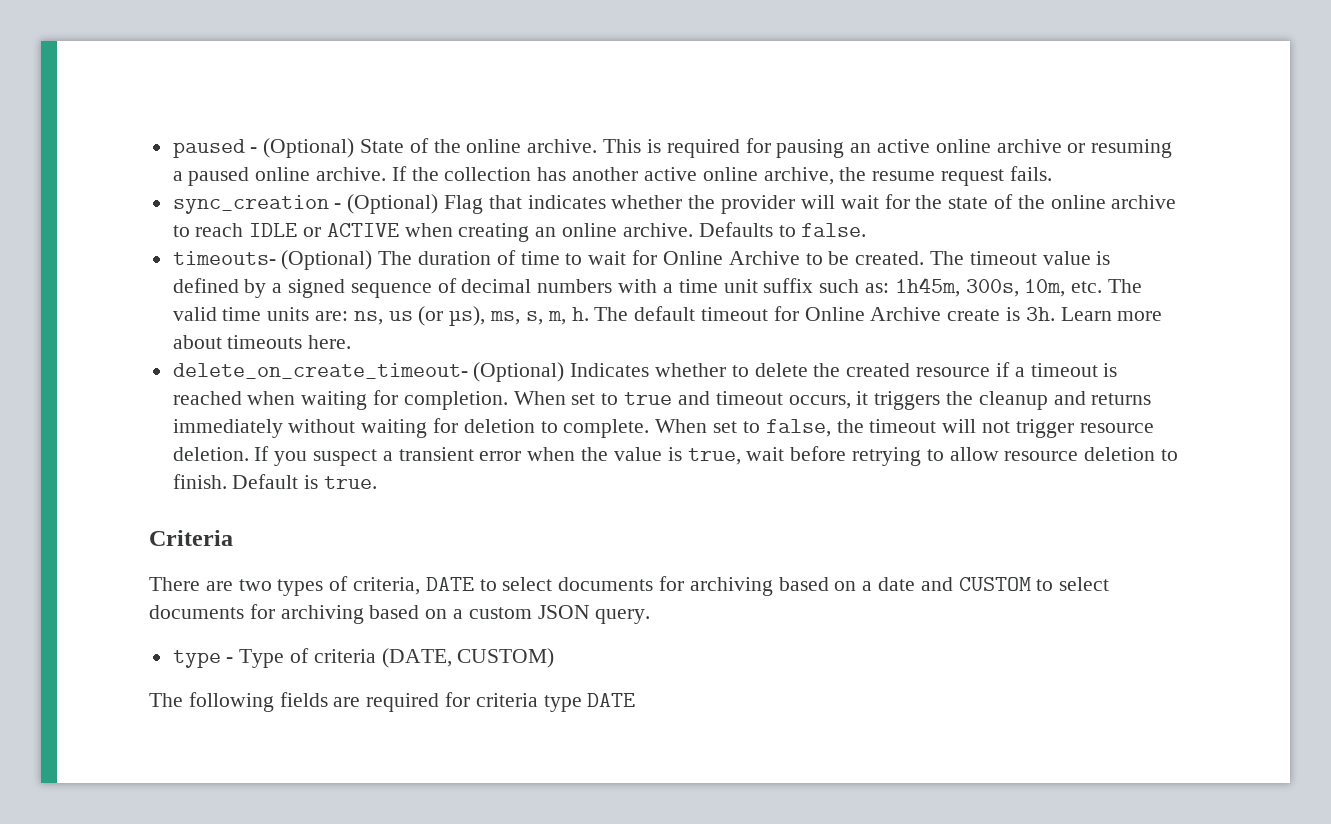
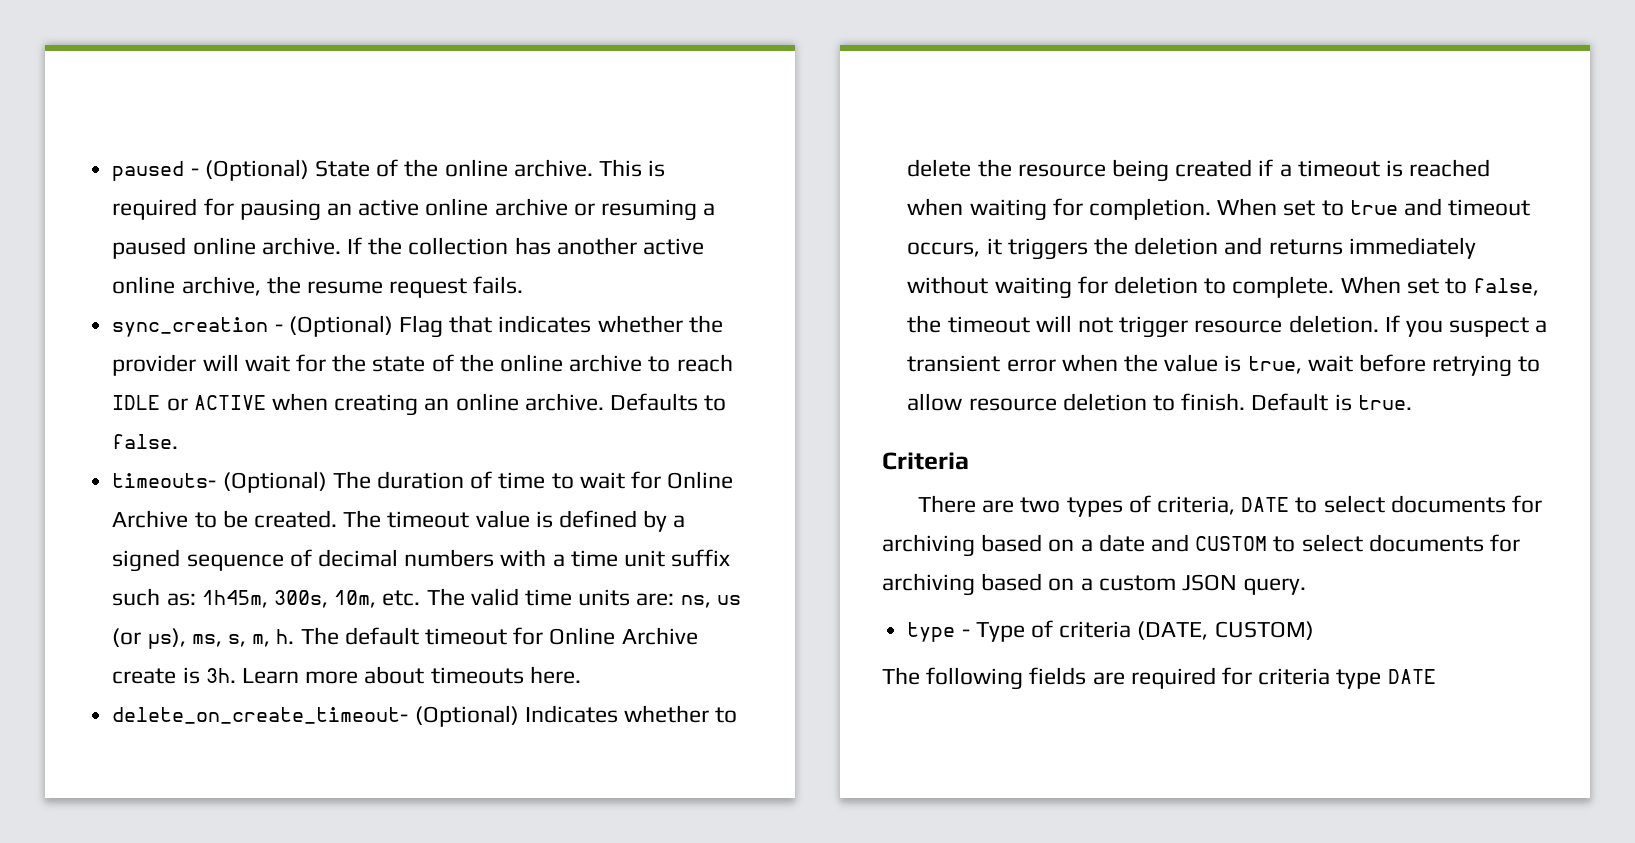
[846,363,991,377] created resource -> [1017,159,1253,182] resource being created
[978,391,1048,410] cleanup -> [1134,237,1219,255] deletion

